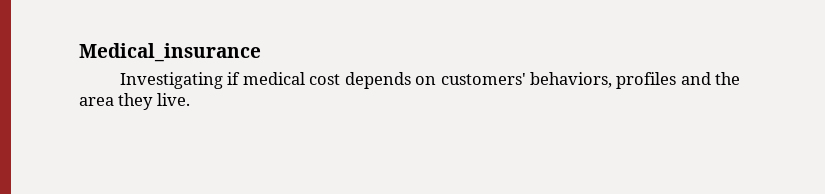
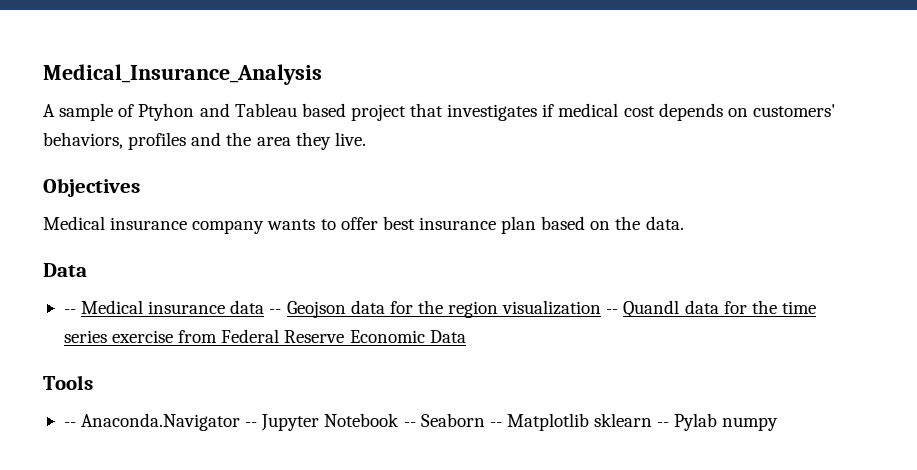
[79,43,261,62] [119,72,223,89] Medical_insurance // Investigating -> [43,64,322,85] [43,103,538,121] Medical_Insurance_Analysis // A sample of Ptyhon and Tableau based project that investigates
(190, 99) none -> [43,178,140,197] [43,216,684,234] [43,263,87,277] [63,300,816,318] [63,329,466,343] [43,375,93,390] [63,413,779,431] // Objectives // Medical insurance company wants to offer best insurance plan based on the data. // Data // -- Medical insurance data -- Geojson data for the region visualization -- Quandl data for the time series exercise from Federal Reserve Economic Data // Tools // -- Anaconda.Navigator -- Jupyter Notebook -- Seaborn -- Matplotlib sklearn -- Pylab numpy

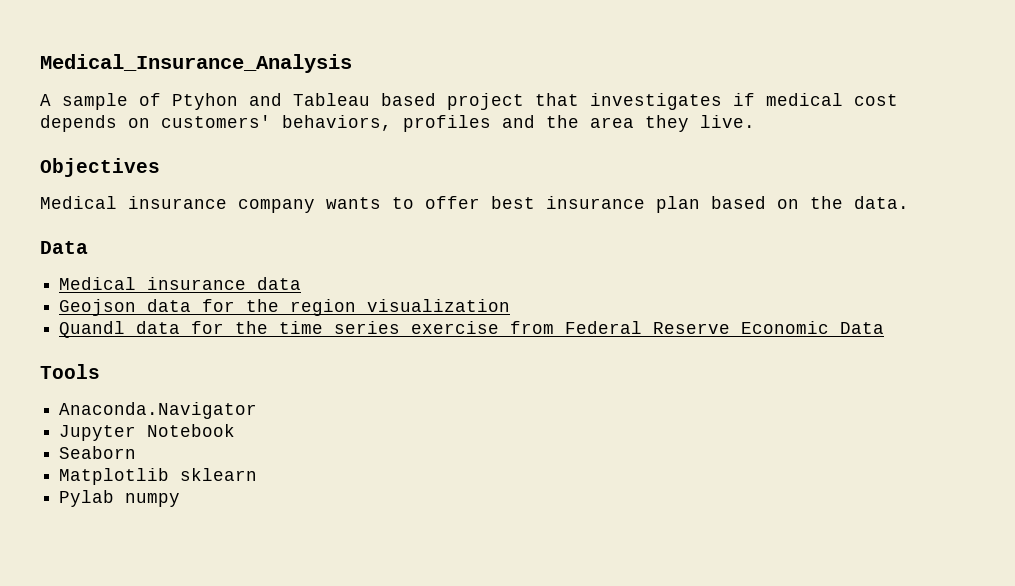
[63,309,76,314] -- -> (88, 247) none
[269,309,282,314] -- -> (302, 283) //
[606,309,619,314] -- -> (511, 305) //
[63,422,76,427] -- -> (100, 371) none
[245,422,258,427] -- -> (258, 410) //
[403,422,416,427] -- -> (236, 430) //
[489,422,502,427] -- -> (137, 452) //
[657,422,670,427] -- -> (258, 474) //

